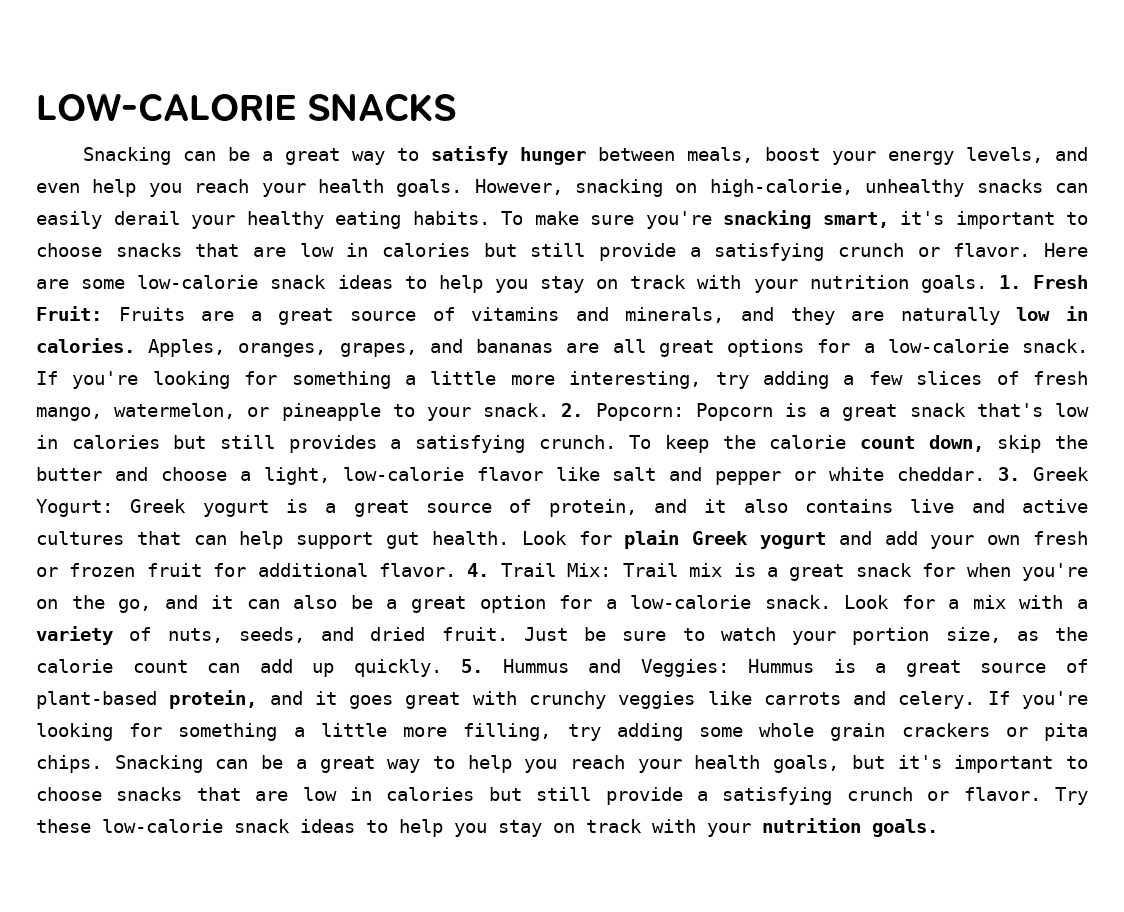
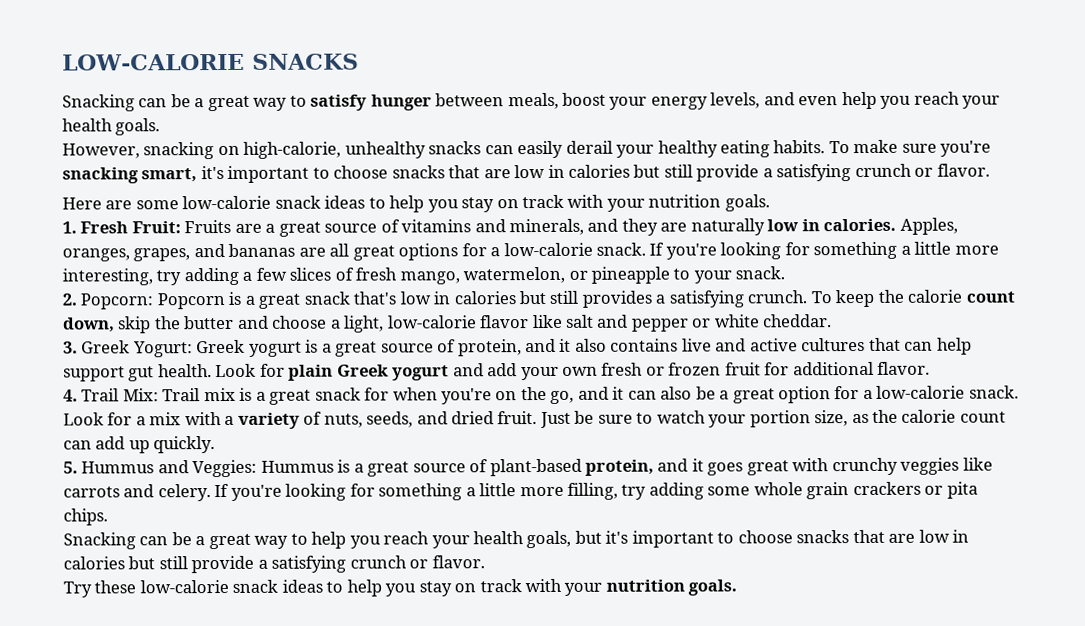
(463, 188) none -> (161, 127) //
(1031, 250) none -> (990, 170) //
(987, 284) none -> (770, 203) //
(550, 410) none -> (786, 273) //
(986, 474) none -> (833, 321) //
(457, 570) none -> (931, 368) //
(442, 668) none -> (216, 445) //
(102, 764) none -> (108, 517) //
(1041, 794) none -> (485, 562) //

